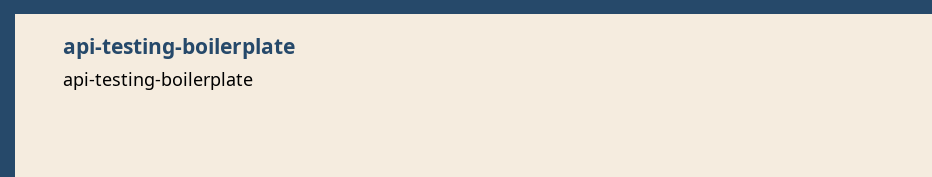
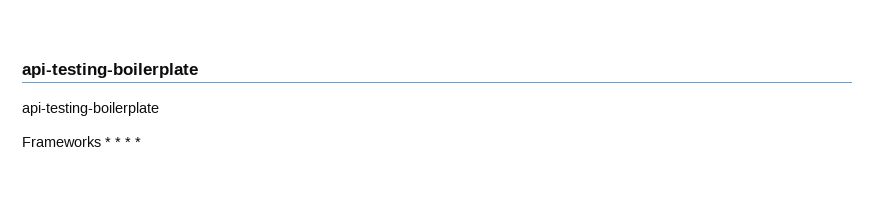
(253, 81) none -> [22,136,141,147] // Frameworks * * * *

